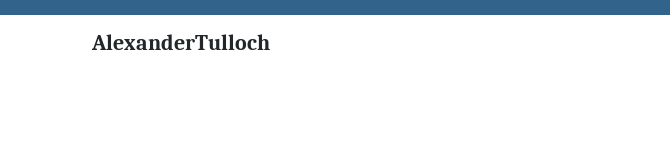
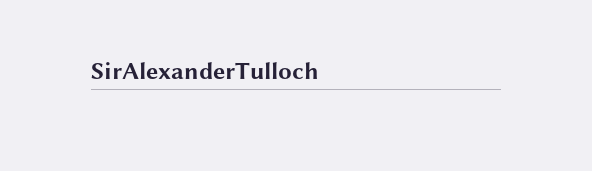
[91,34,270,50] AlexanderTulloch -> [91,62,319,79] SirAlexanderTulloch

